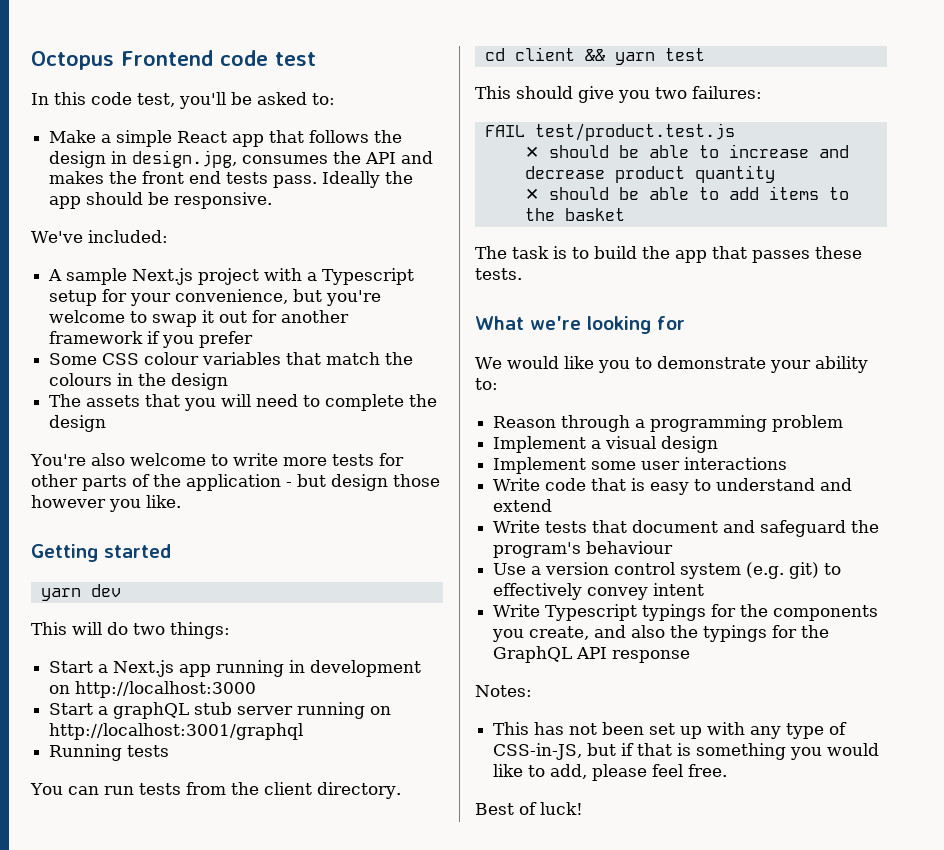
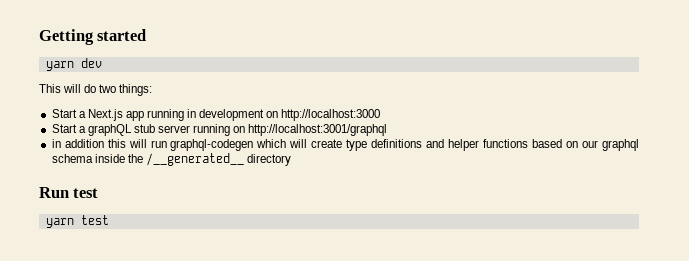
[31,50,316,70] [31,92,335,109] [49,130,403,147] [49,150,434,168] [49,171,414,188] [49,192,273,209] [31,230,168,243] [48,268,415,285] [49,289,382,306] [49,310,350,327] [49,331,254,348] [49,352,414,365] [49,373,229,390] [49,394,438,411] [49,415,107,432] [30,453,404,466] [31,474,440,491] [31,495,181,512] Octopus Frontend code test // In this code test, you'll be asked to: // Make a simple React app that follows the design in design.jpg, consumes the API and makes the front end tests pass. Ideally the app should be responsive. // We've included: // A sample Next.js project with a Typescript setup for your convenience, but you're welcome to swap it out for another framework if you prefer // Some CSS colour variables that match the colours in the design // The assets that you will need to complete the design // You're also welcome to write more tests for other parts of the application - but design those however you like. // -> (39, 37) none
[49,744,170,761] [30,782,401,799] [484,47,705,65] [475,86,762,103] [484,123,735,141] [524,144,849,158] [524,165,775,183] [524,186,849,200] [524,208,625,221] [475,246,862,263] [475,268,522,280] [475,316,685,334] [475,356,868,373] [475,378,498,390] [493,415,844,432] [493,436,719,453] [493,457,788,474] [493,478,853,495] [493,499,553,512] [493,520,880,537] [493,541,674,558] [493,562,842,579] [493,583,705,600] [493,604,879,621] [492,625,830,642] [493,646,691,663] [475,685,532,697] [493,722,848,739] [493,743,880,760] [493,764,728,781] [475,802,583,815] Running tests // You can run tests from the client directory. // cd client && yarn test // This should give you two failures: // FAIL test/product.test.js // ✕ should be able to increase and decrease product quantity // ✕ should be able to add items to the basket // The task is to build the app that passes these tests. // What we're looking for // We would like you to demonstrate your ability to: // Reason through a programming problem // Implement a visual design // Implement some user interactions // Write code that is easy to understand and extend // Write tests that document and safeguard the program's behaviour // Use a version control system (e.g. git) to effectively convey intent // Write Typescript typings for the components you create, and also the typings for the GraphQL API response // Notes: // This has not been set up with any type of CSS-in-JS, but if that is something you would like to add, please feel free. // Best of luck! -> [51,139,639,151] [51,153,292,166] [39,187,99,198] [45,215,109,228] in addition this will run graphql-codegen which will create type definitions and helper functions based on our graphql schema inside the /__generated__ directory // Run test // yarn test

